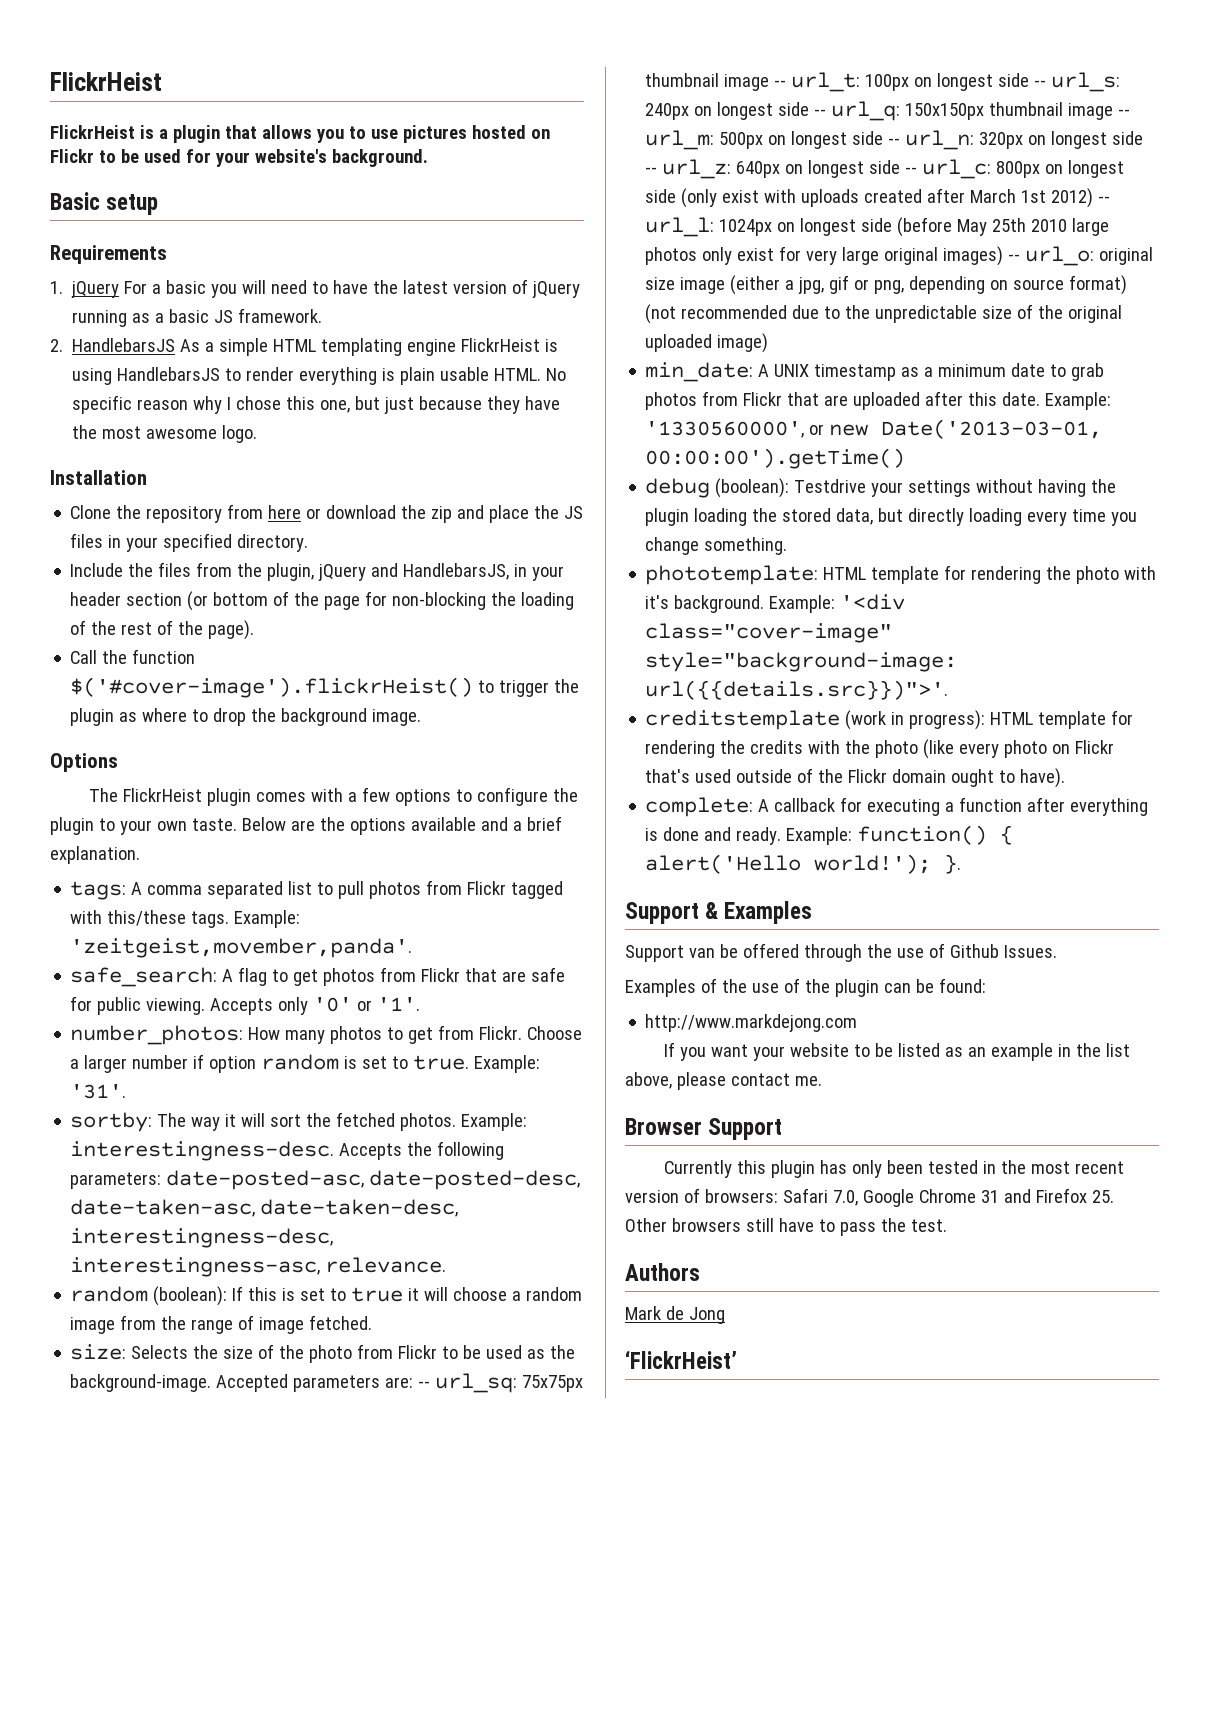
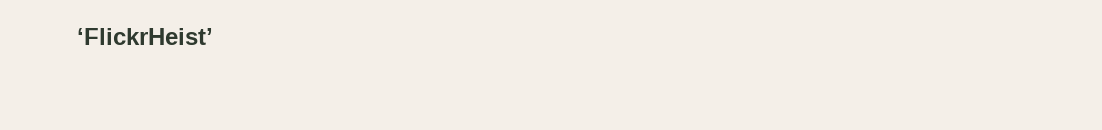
[50,72,162,91] [50,125,550,143] [50,149,428,167] [50,192,159,215] [50,245,167,264] [50,279,581,298] [72,308,323,327] [50,338,559,356] [72,367,567,385] [72,395,561,414] [72,425,258,443] [50,470,147,485] [70,504,584,523] [70,533,309,552] [70,562,565,581] [70,591,575,611] [70,620,255,640] [70,649,196,664] [70,677,580,698] [70,708,422,726] [50,753,118,772] [88,787,578,806] [50,816,562,835] [50,846,140,864] [70,880,564,900] [70,910,301,928] [70,938,413,958] [70,967,566,987] [70,996,421,1015] [70,1025,583,1045] [70,1054,541,1073] [70,1084,127,1099] [70,1112,528,1132] [70,1141,505,1161] [70,1170,581,1190] [70,1199,459,1217] [70,1228,334,1248] [70,1257,447,1277] [70,1286,583,1306] [70,1315,373,1334] [70,1344,576,1363] [70,1373,584,1393] [645,72,1121,92] [645,101,1131,121] [645,130,1144,150] [645,159,1125,179] [645,188,1111,208] [645,217,1110,237] [645,246,1154,266] [645,275,1128,295] [645,304,1123,324] [645,333,769,353] [645,362,1105,382] [645,391,1112,410] [645,419,1103,439] [645,448,906,469] [645,478,1117,498] [645,508,1138,526] [645,537,788,555] [645,565,1157,585] [645,594,906,613] [645,623,893,643] [645,652,958,672] [645,680,949,700] [645,710,1134,730] [645,739,1115,759] [645,768,1066,788] [645,797,1149,817] [645,825,1014,845] [645,854,962,874] [625,901,813,924] [625,943,1057,962] [625,978,986,997] [645,1014,858,1032] [663,1042,1130,1061] [625,1072,822,1090] [625,1118,783,1140] [663,1160,1124,1178] [625,1188,1114,1207] [625,1218,947,1236] [625,1263,700,1281] [625,1306,725,1324] FlickrHeist // FlickrHeist is a plugin that allows you to use pictures hosted on Flickr to be used for your website's background. // Basic setup // Requirements // 1. jQuery For a basic you will need to have the latest version of jQuery running as a basic JS framework. // 2. HandlebarsJS As a simple HTML templating engine FlickrHeist is using HandlebarsJS to render everything is plain usable HTML. No specific reason why I chose this one, but just because they have the most awesome logo. // Installation // Clone the repository from here or download the zip and place the JS files in your specified directory. // Include the files from the plugin, jQuery and HandlebarsJS, in your header section (or bottom of the page for non-blocking the loading of the rest of the page). // Call the function $('#cover-image').flickrHeist() to trigger the plugin as where to drop the background image. // Options // The FlickrHeist plugin comes with a few options to configure the plugin to your own taste. Below are the options available and a brief explanation. // tags: A comma separated list to pull photos from Flickr tagged with this/these tags. Example: 'zeitgeist,movember,panda'. // safe_search: A flag to get photos from Flickr that are safe for public viewing. Accepts only '0' or '1'. // number_photos: How many photos to get from Flickr. Choose a larger number if option random is set to true. Example: '31'. // sortby: The way it will sort the fetched photos. Example: interestingness-desc. Accepts the following parameters: date-posted-asc, date-posted-desc, date-taken-asc, date-taken-desc, interestingness-desc, interestingness-asc, relevance. // random (boolean): If this is set to true it will choose a random image from the range of image fetched. // size: Selects the size of the photo from Flickr to be used as the background-image. Accepted parameters are: -- url_sq: 75x75px thumbnail image -- url_t: 100px on longest side -- url_s: 240px on longest side -- url_q: 150x150px thumbnail image -- url_m: 500px on longest side -- url_n: 320px on longest side -- url_z: 640px on longest side -- url_c: 800px on longest side (only exist with uploads created after March 1st 2012) -- url_l: 1024px on longest side (before May 25th 2010 large photos only exist for very large original images) -- url_o: original size image (either a jpg, gif or png, depending on source format) (not recommended due to the unpredictable size of the original uploaded image) // min_date: A UNIX timestamp as a minimum date to grab photos from Flickr that are uploaded after this date. Example: '1330560000', or new Date('2013-03-01, 00:00:00').getTime() // debug (boolean): Testdrive your settings without having the plugin loading the stored data, but directly loading every time you change something. // phototemplate: HTML template for rendering the photo with it's background. Example: '<div class="cover-image" style="background-image: url({{details.src}})">'. // creditstemplate (work in progress): HTML template for rendering the credits with the photo (like every photo on Flickr that's used outside of the Flickr domain ought to have). // complete: A callback for executing a function after everything is done and ready. Example: function() { alert('Hello world!'); }. // Support & Examples // Support van be offered through the use of Github Issues. // Examples of the use of the plugin can be found: // http://www.markdejong.com // If you want your website to be listed as an example in the list above, please contact me. // Browser Support // Currently this plugin has only been tested in the most recent version of browsers: Safari 7.0, Google Chrome 31 and Firefox 25. Other browsers still have to pass the test. // Authors // Mark de Jong // -> (77, 36) none

